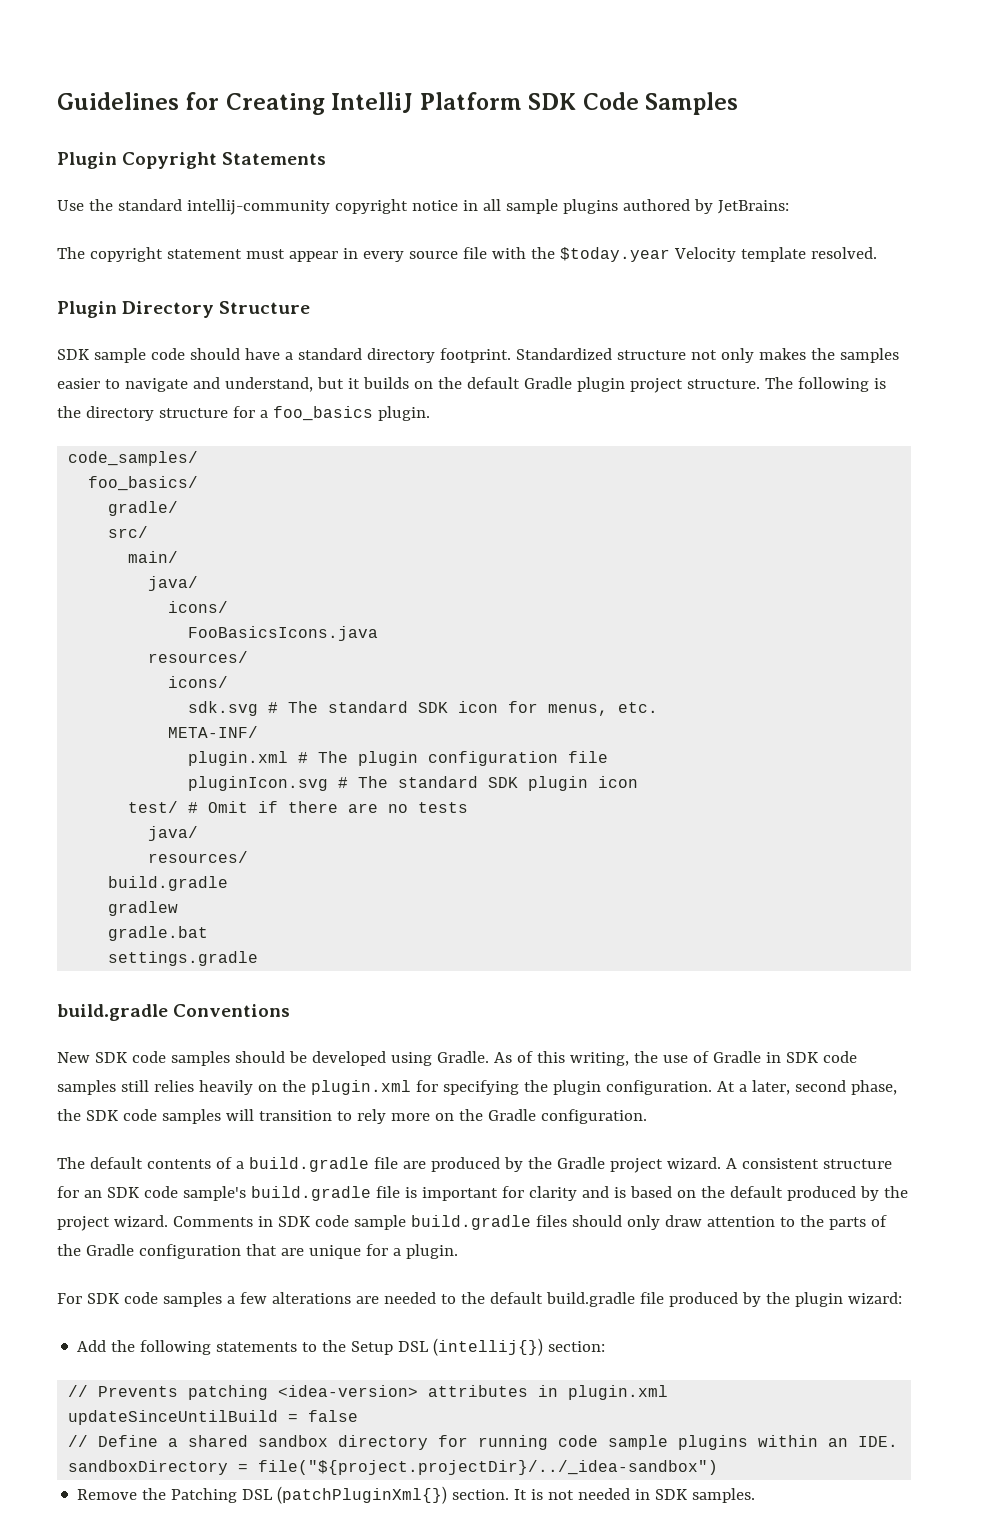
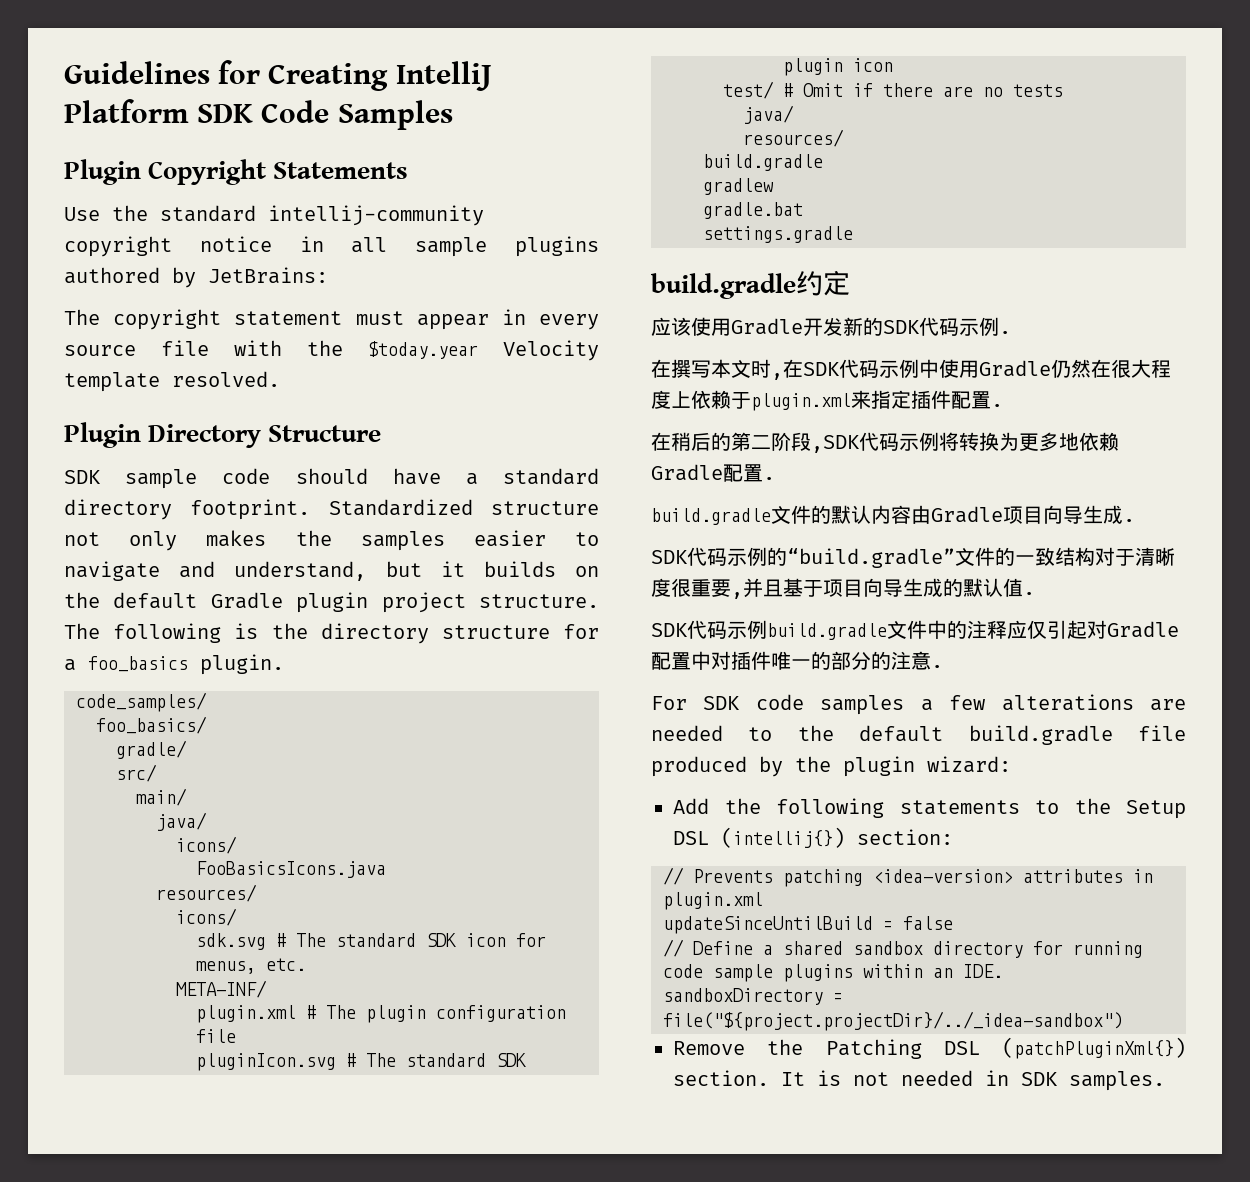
[173,1004,291,1017] [57,1051,857,1066] [57,1080,897,1095] [57,1109,647,1124] [57,1157,892,1173] [57,1186,908,1201] [57,1215,887,1231] [57,1244,458,1259] Conventions // New SDK code samples should be developed using Gradle. As of this writing, the use of Gradle in SDK code samples still relies heavily on the plugin.xml for specifying the plugin configuration. At a later, second phase, the SDK code samples will transition to rely more on the Gradle configuration. // The default contents of a build.gradle file are produced by the Gradle project wizard. A consistent structure for an SDK code sample's build.gradle file is important for clarity and is based on the default produced by the project wizard. Comments in SDK code sample build.gradle files should only draw attention to the parts of the Gradle configuration that are unique for a plugin. -> [796,270,850,296] [651,317,1011,336] [651,359,1171,380] [651,390,1003,411] [651,432,1119,453] [651,464,775,482] [651,505,1135,525] [651,547,1175,568] [651,578,1035,599] [651,620,1179,640] [651,651,943,670] 约定 // 应该使用Gradle开发新的SDK代码示例. // 在撰写本文时,在SDK代码示例中使用Gradle仍然在很大程度上依赖于plugin.xml来指定插件配置. // 在稍后的第二阶段,SDK代码示例将转换为更多地依赖Gradle配置. // build.gradle文件的默认内容由Gradle项目向导生成. // SDK代码示例的“build.gradle”文件的一致结构对于清晰度很重要,并且基于项目向导生成的默认值. // SDK代码示例build.gradle文件中的注释应仅引起对Gradle配置中对插件唯一的部分的注意.

